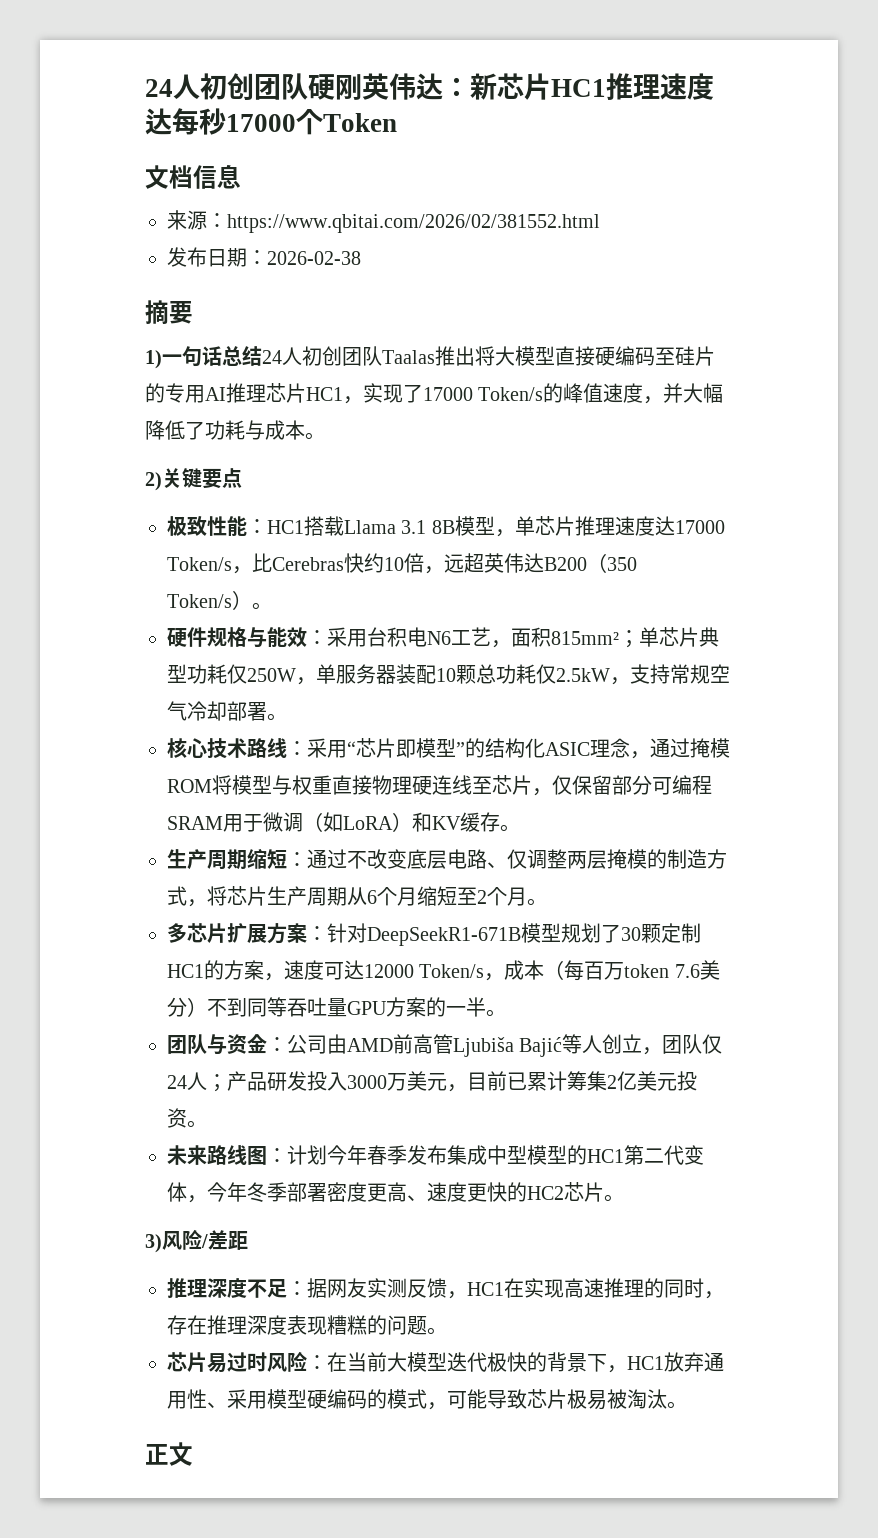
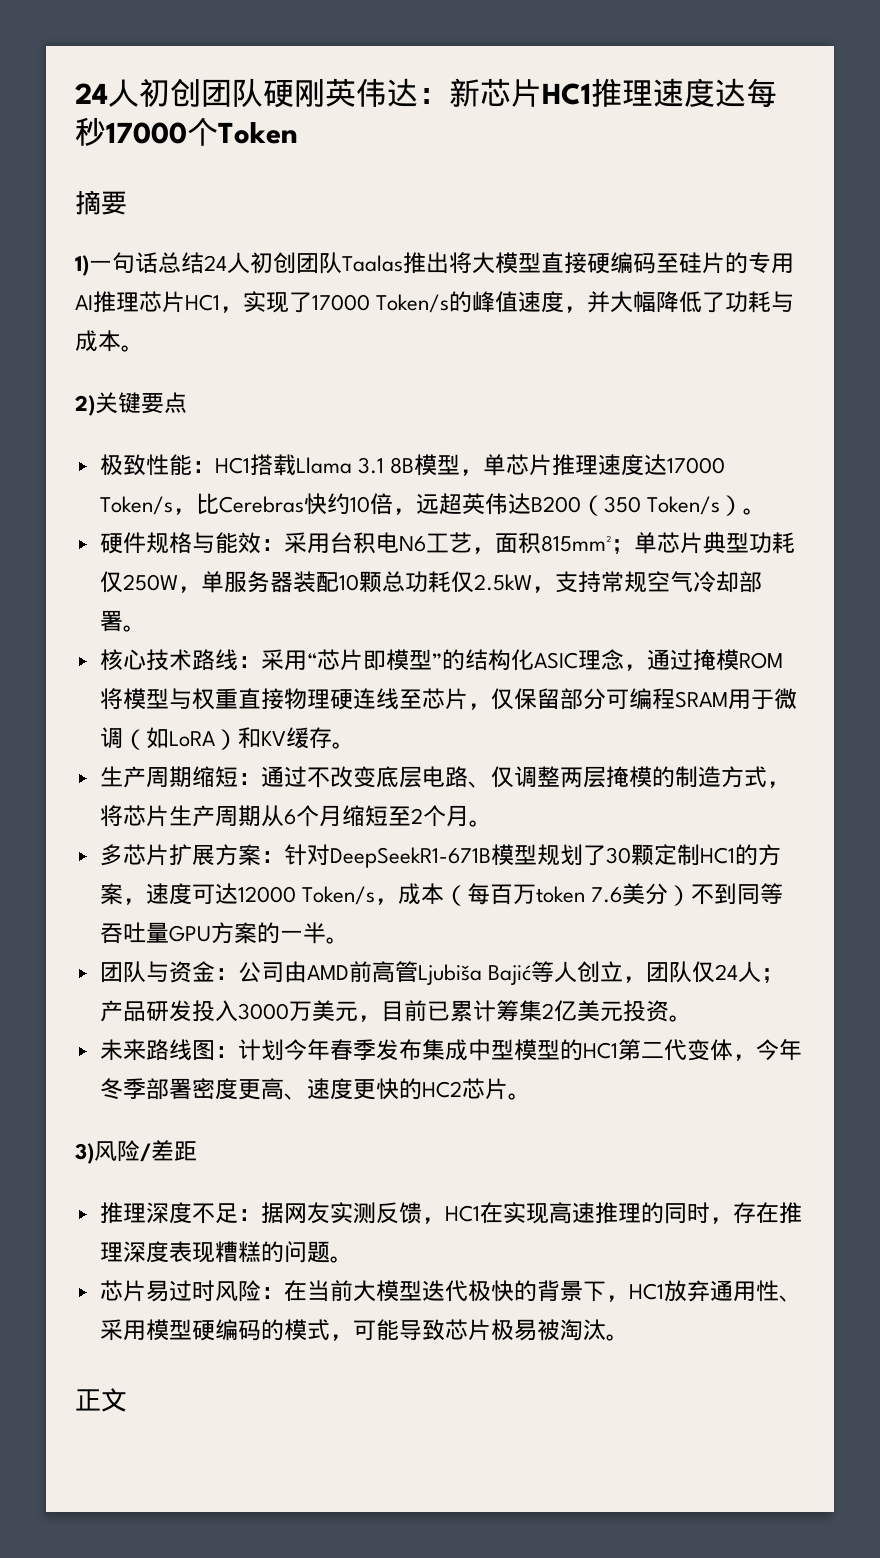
[145,164,241,189] [167,210,600,233] [167,247,361,267] // 文档信息 // 来源：https://www.qbitai.com/2026/02/381552.html // 发布日期：2026-02-38 -> (298, 133) none

